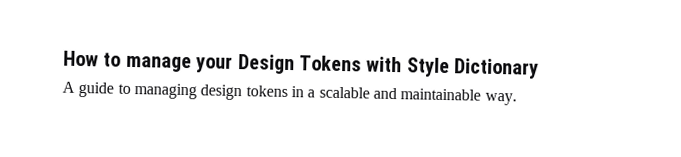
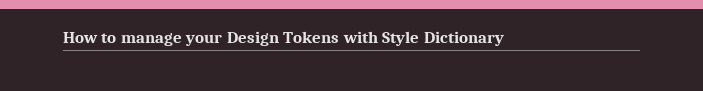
[62,81,517,106] // A guide to managing design tokens in a scalable and maintainable way. -> (504, 38) none

